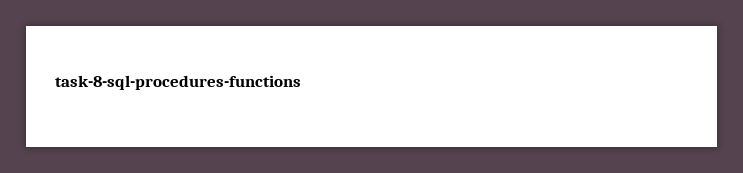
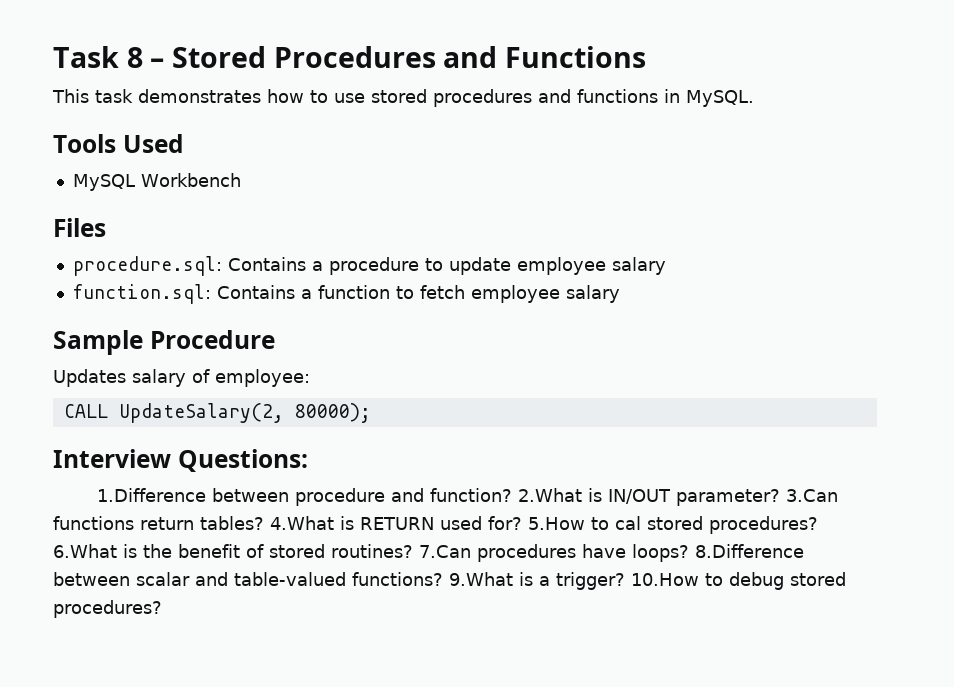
[55,75,301,90] task-8-sql-procedures-functions -> [53,46,647,68] [52,89,754,107] [53,134,184,153] [72,173,241,191] [53,218,106,237] [72,256,666,276] [72,284,620,304] [53,330,275,355] [53,369,310,387] [63,403,371,423] [53,449,308,472] [97,488,839,506] [53,516,818,534] [53,544,804,562] [53,572,846,590] [53,600,162,618] Task 8 – Stored Procedures and Functions // This task demonstrates how to use stored procedures and functions in MySQL. // Tools Used // MySQL Workbench // Files // procedure.sql: Contains a procedure to update employee salary // function.sql: Contains a function to fetch employee salary // Sample Procedure // Updates salary of employee: // CALL UpdateSalary(2, 80000); // Interview Questions: // 1.Difference between procedure and function? 2.What is IN/OUT parameter? 3.Can functions return tables? 4.What is RETURN used for? 5.How to cal stored procedures? 6.What is the benefit of stored routines? 7.Can procedures have loops? 8.Difference between scalar and table-valued functions? 9.What is a trigger? 10.How to debug stored procedures?

